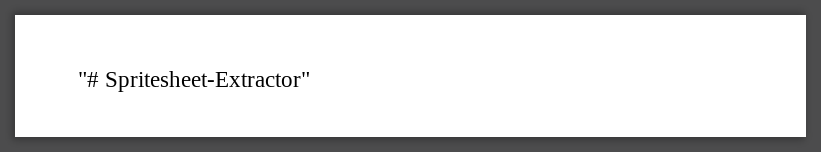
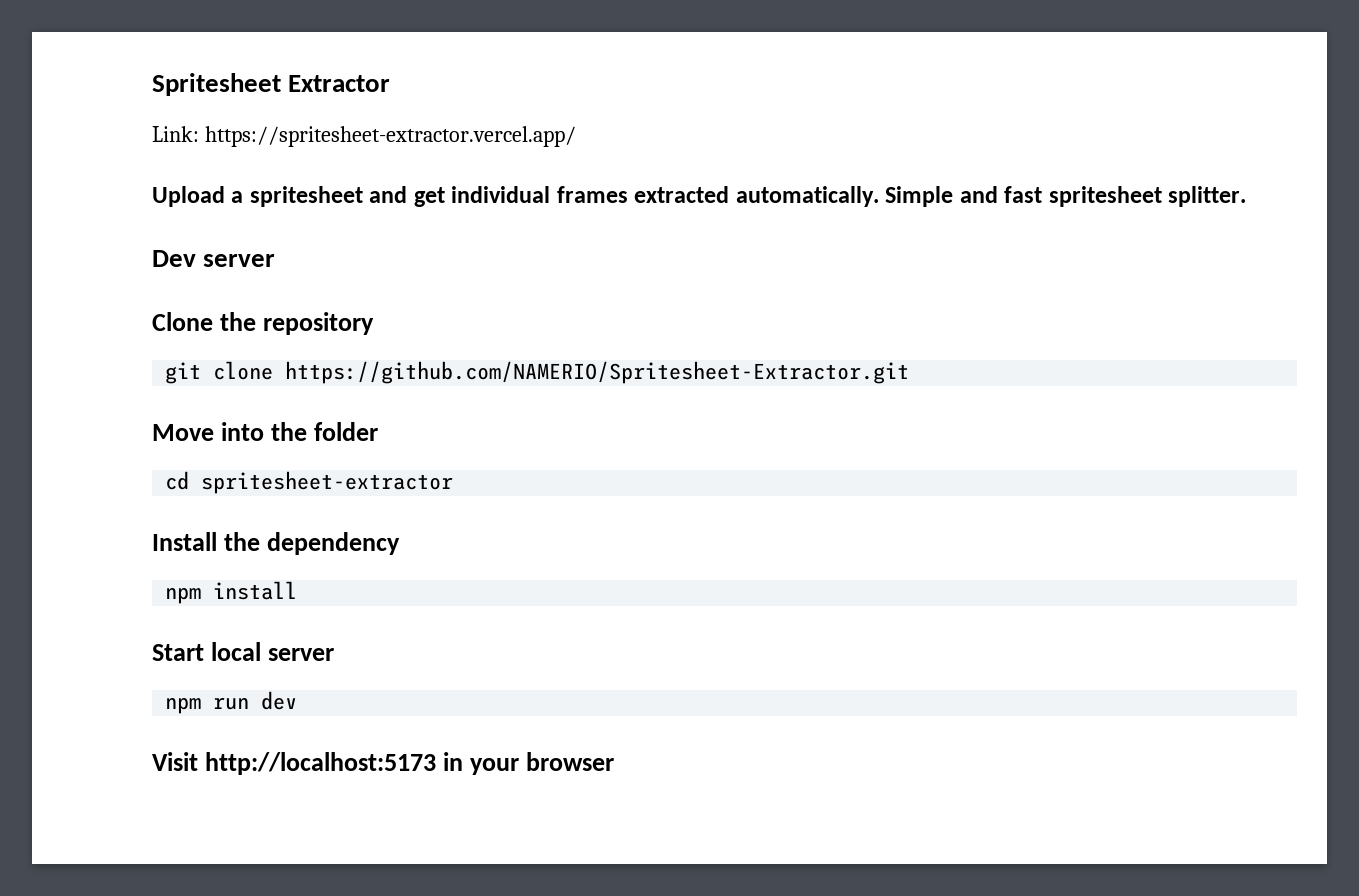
[78,71,311,92] "# Spritesheet-Extractor" -> [152,73,391,96] [152,126,576,147] [152,186,1247,207] [152,250,276,267] [152,312,374,335] [165,361,910,384] [152,422,378,441] [165,471,454,494] [152,532,400,555] [165,581,298,604] [152,642,334,661] [165,691,298,714] [152,752,614,775] Spritesheet Extractor // Link: https://spritesheet-extractor.vercel.app/ // Upload a spritesheet and get individual frames extracted automatically. Simple and fast spritesheet splitter. // Dev server // Clone the repository // git clone https://github.com/NAMERIO/Spritesheet-Extractor.git // Move into the folder // cd spritesheet-extractor // Install the dependency // npm install // Start local server // npm run dev // Visit http://localhost:5173 in your browser

